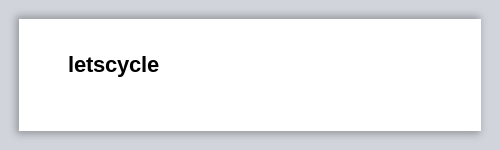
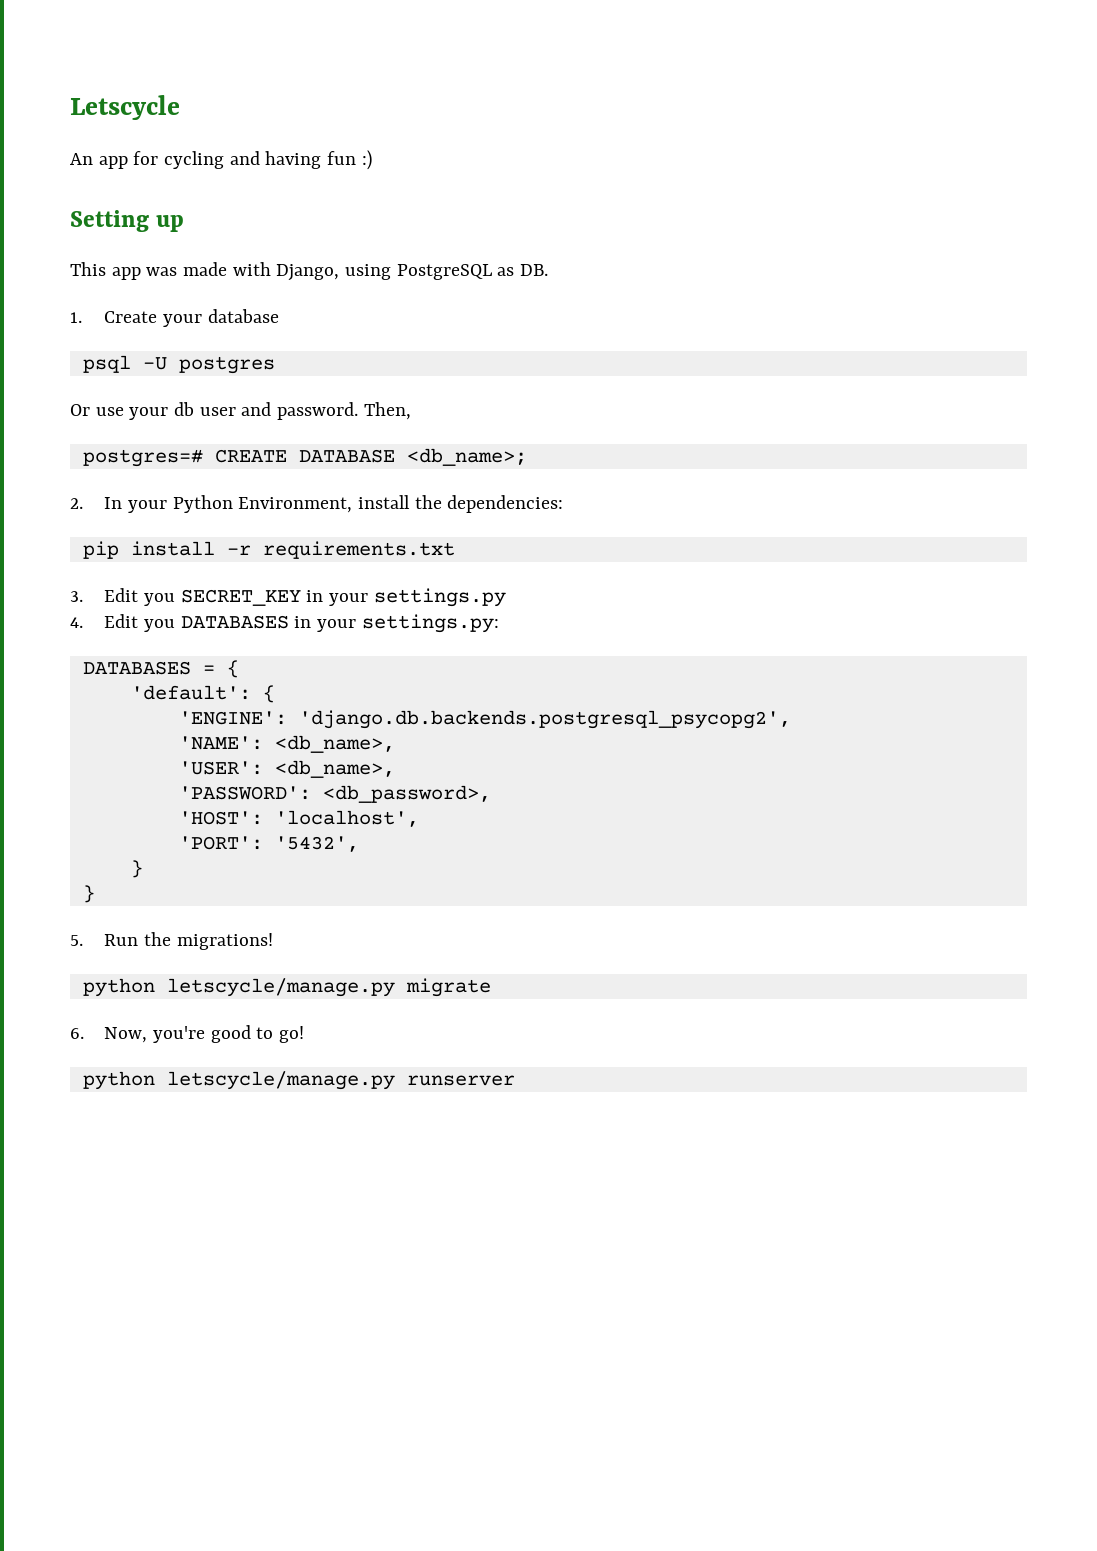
[68,56,159,77] letscycle -> [70,95,180,120] [70,150,372,170] [70,210,185,232] [70,262,549,281] [70,309,279,327] [82,355,275,374] [70,402,411,420] [82,448,527,467] [70,495,564,513] [82,541,455,559] [70,588,506,607] [70,614,499,633] [82,660,239,678] [130,685,275,703] [178,710,791,729] [178,735,395,753] [178,760,395,778] [178,785,491,803] [178,810,419,827] [178,836,359,852] [130,860,143,878] [82,885,95,903] [70,932,273,950] [82,978,491,997] [70,1025,305,1043] [82,1071,515,1090] Letscycle // An app for cycling and having fun :) // Setting up // This app was made with Django, using PostgreSQL as DB. // 1. Create your database // psql -U postgres // Or use your db user and password. Then, // postgres=# CREATE DATABASE <db_name>; // 2. In your Python Environment, install the dependencies: // pip install -r requirements.txt // 3. Edit you SECRET_KEY in your settings.py // 4. Edit you DATABASES in your settings.py: // DATABASES = { // 'default': { // 'ENGINE': 'django.db.backends.postgresql_psycopg2', // 'NAME': <db_name>, // 'USER': <db_name>, // 'PASSWORD': <db_password>, // 'HOST': 'localhost', // 'PORT': '5432', // } // } // 5. Run the migrations! // python letscycle/manage.py migrate // 6. Now, you're good to go! // python letscycle/manage.py runserver

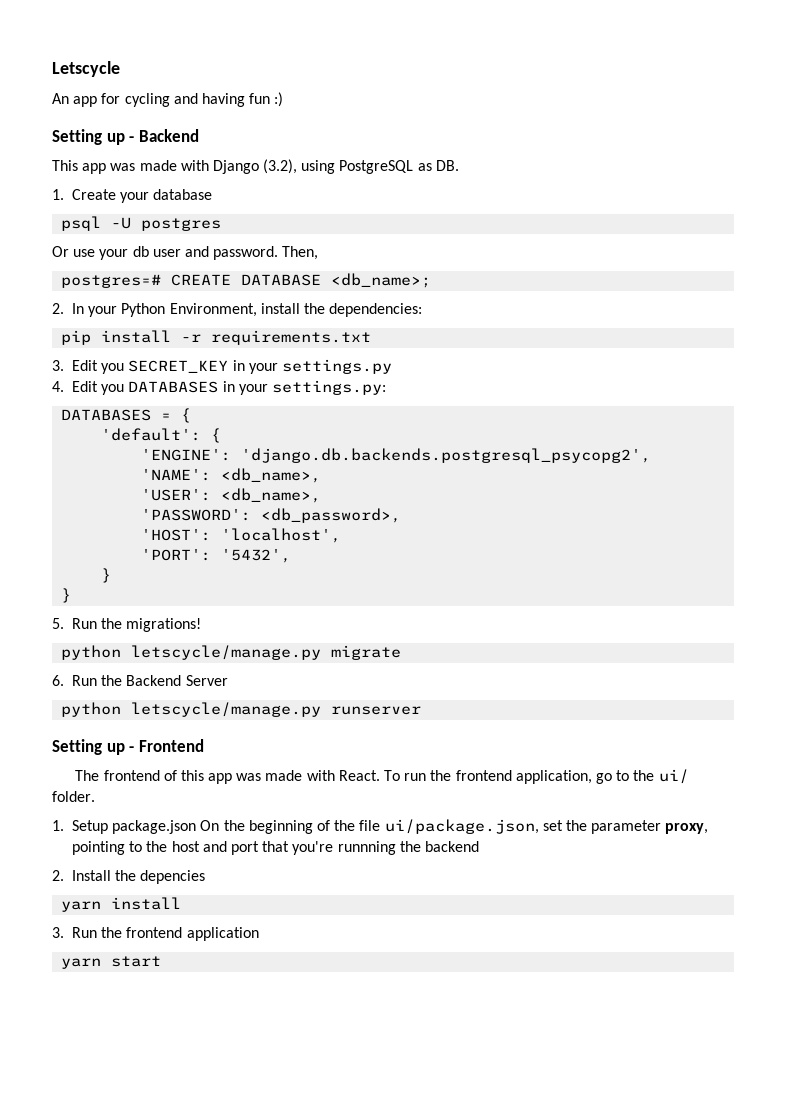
(185, 223) none -> [129,129,199,142] - Backend
[276,264,340,281] Django, -> [212,159,298,174] Django (3.2),
[104,1025,305,1043] [82,1071,515,1090] Now, you're good to go! // python letscycle/manage.py runserver -> [72,675,228,686] [61,702,422,717] [52,739,204,755] [75,769,689,784] [52,791,95,802] [52,819,709,834] [72,841,479,855] [52,870,206,884] [61,897,182,912] [52,927,259,941] [61,956,162,969] Run the Backend Server // python letscycle/manage.py runserver // Setting up - Frontend // The frontend of this app was made with React. To run the frontend application, go to the ui/ folder. // 1. Setup package.json On the beginning of the file ui/package.json, set the parameter proxy, pointing to the host and port that you're runnning the backend // 2. Install the depencies // yarn install // 3. Run the frontend application // yarn start

